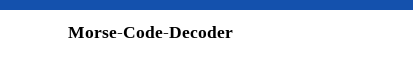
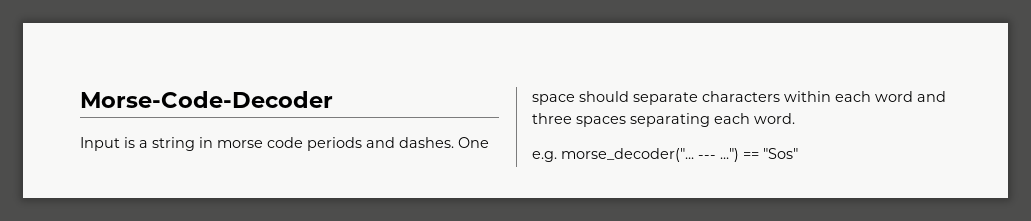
(233, 32) none -> [80,137,489,151] [532,91,946,105] [532,113,795,127] [532,148,798,162] // Input is a string in morse code periods and dashes. One space should separate characters within each word and three spaces separating each word. // e.g. morse_decoder("... --- ...") == "Sos"

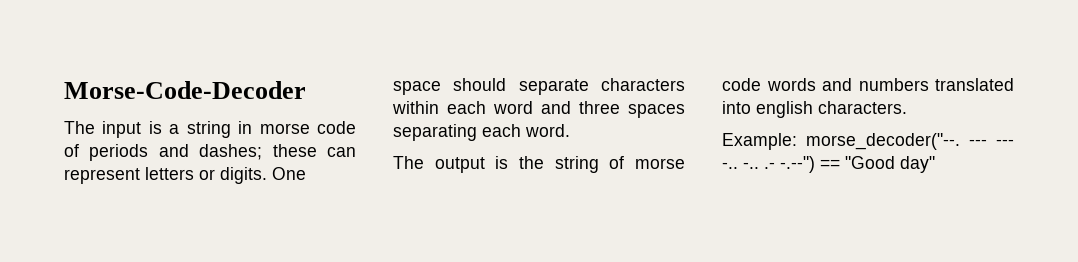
[80,137,120,151] Input -> [64,121,142,138] The input
(303, 142) none -> [64,144,79,157] of
[399,137,454,148] dashes. -> [199,144,356,160] [64,167,267,184] dashes; these can represent letters or digits.
[532,148,798,162] e.g. morse_decoder("... --- ...") == "Sos" -> [393,156,685,173] [722,78,1014,91] [722,101,907,118] [722,133,1014,150] [722,156,935,173] The output is the string of morse code words and numbers translated into english characters. // Example: morse_decoder("--. --- --- -.. -.. .- -.--") == "Good day"

